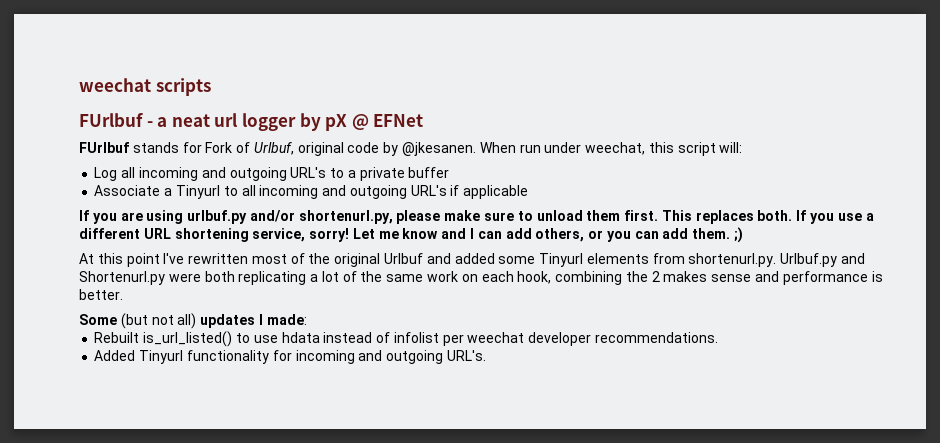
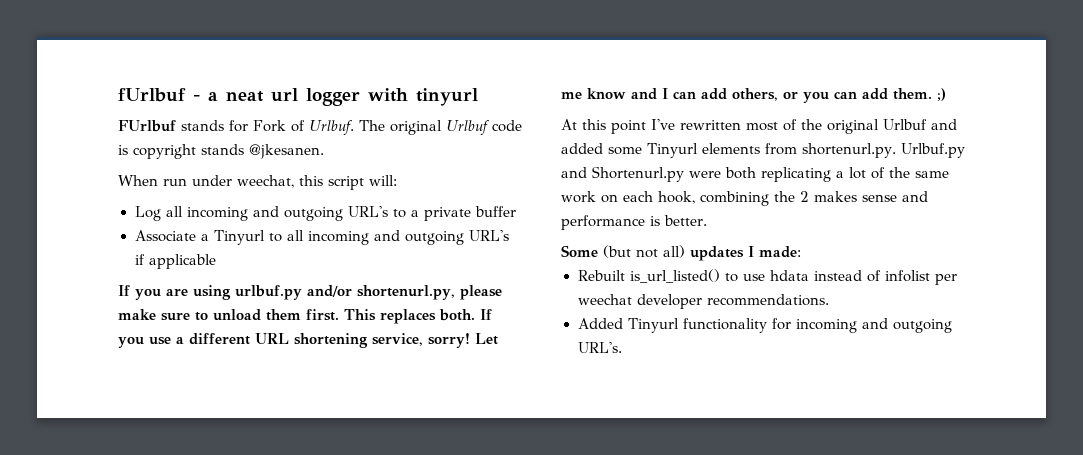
[79,78,211,96] [79,113,143,127] weechat scripts // FUrlbuf -> [118,88,186,102] fUrlbuf
[299,113,424,131] by pX @ EFNet -> [368,88,478,106] with tinyurl
[253,142,399,156] Urlbuf, original code by -> [309,120,522,135] [118,144,244,159] Urlbuf. The original Urlbuf code is copyright stands
(477, 149) none -> (324, 151) //

